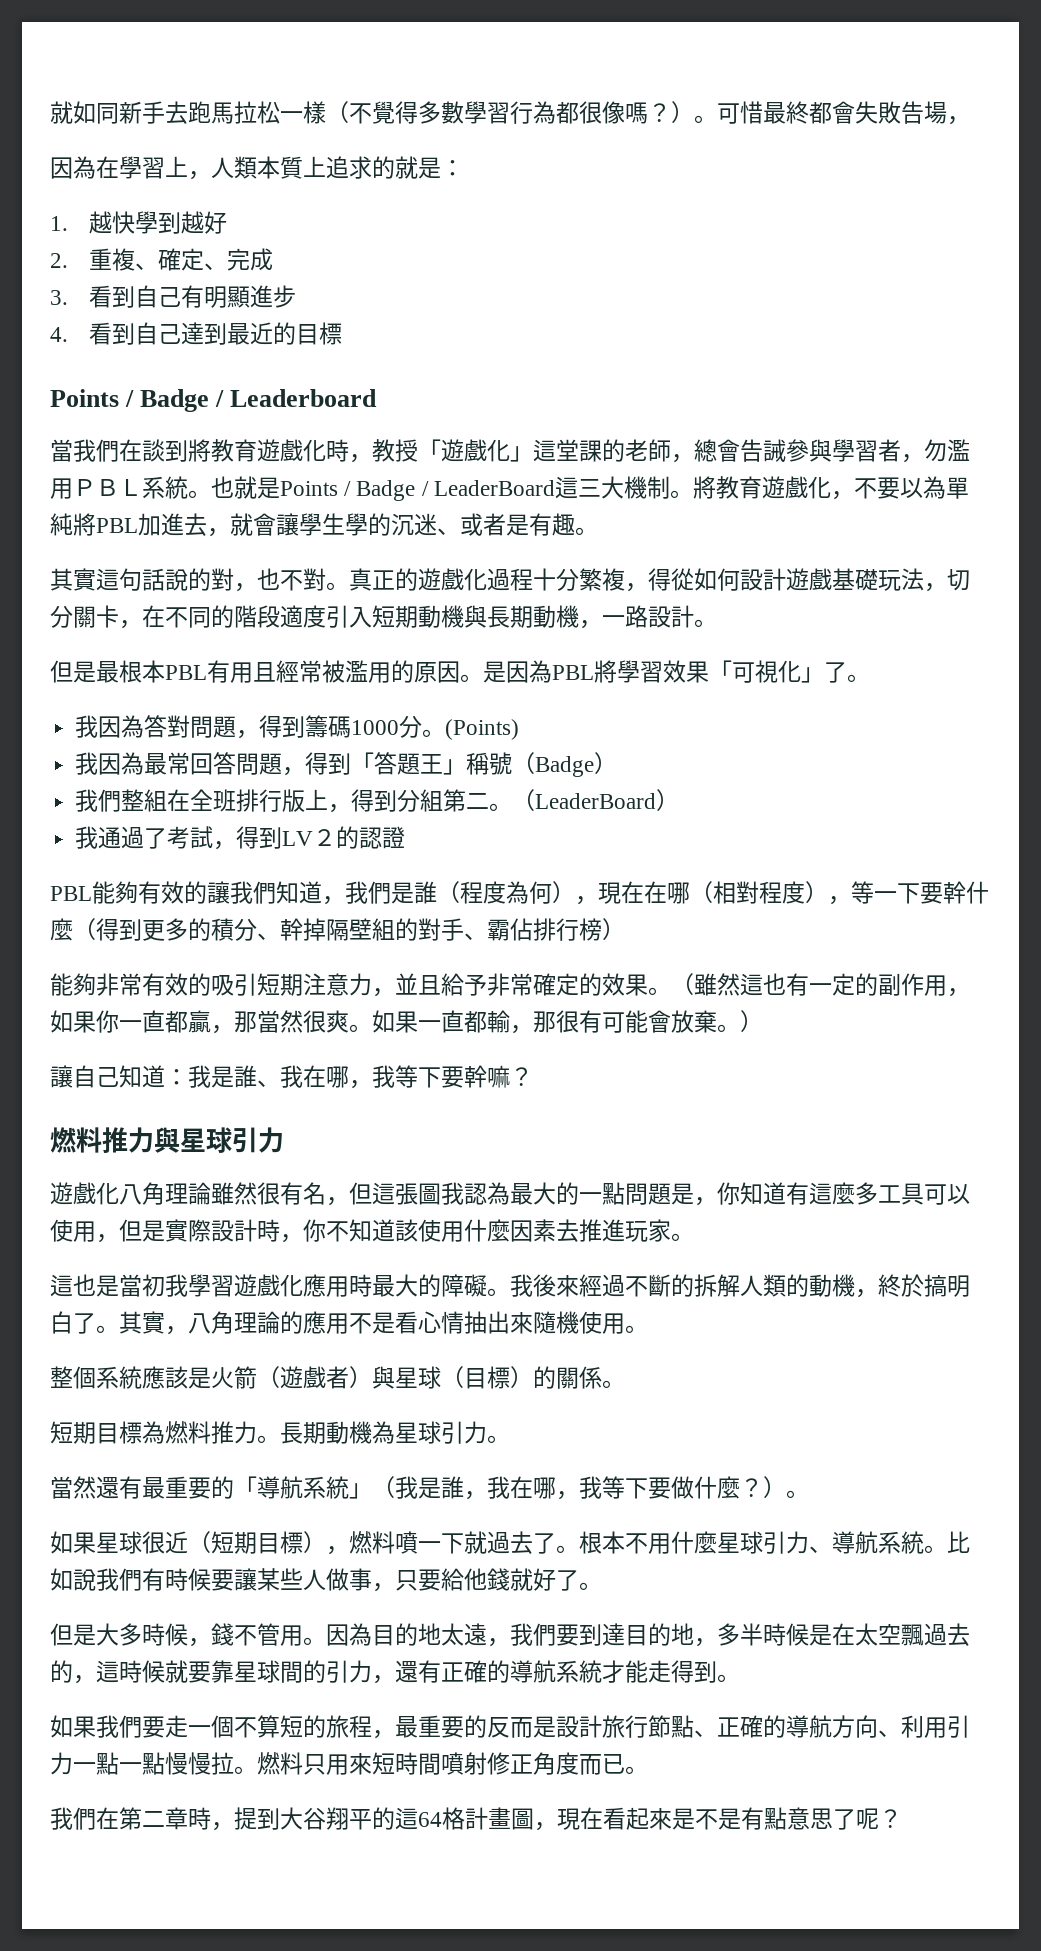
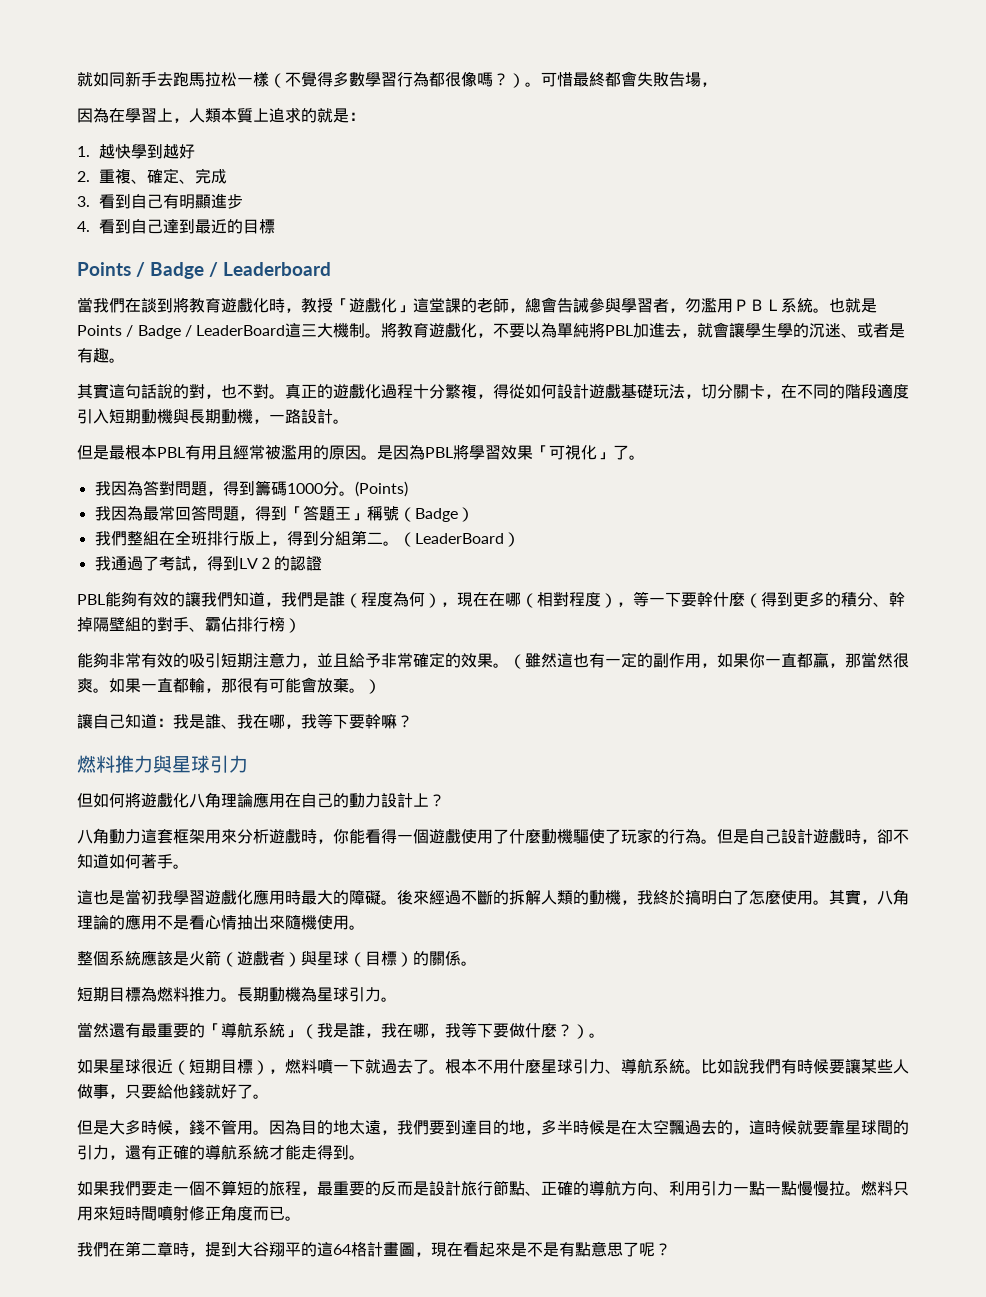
(284, 1140) none -> [77,792,141,808] 但如何將
[211,1182,970,1206] [50,1219,671,1243] 雖然很有名，但這張圖我認為最大的一點問題是，你知道有這麼多工具可以使用，但是實際設計時，你不知道該使用什麼因素去推進玩家 -> [253,792,445,808] [77,828,909,844] [77,854,173,869] 應用在自己的動力設計上？ // 八角動力這套框架用來分析遊戲時，你能看得一個遊戲使用了什麼動機驅使了玩家的行為。但是自己設計遊戲時，卻不知道如何著手
[510,1274,533,1297] 我 -> (397, 902) none
(878, 1293) none -> [637,890,653,905] 我
(96, 1323) none -> [749,890,813,905] 怎麼使用

